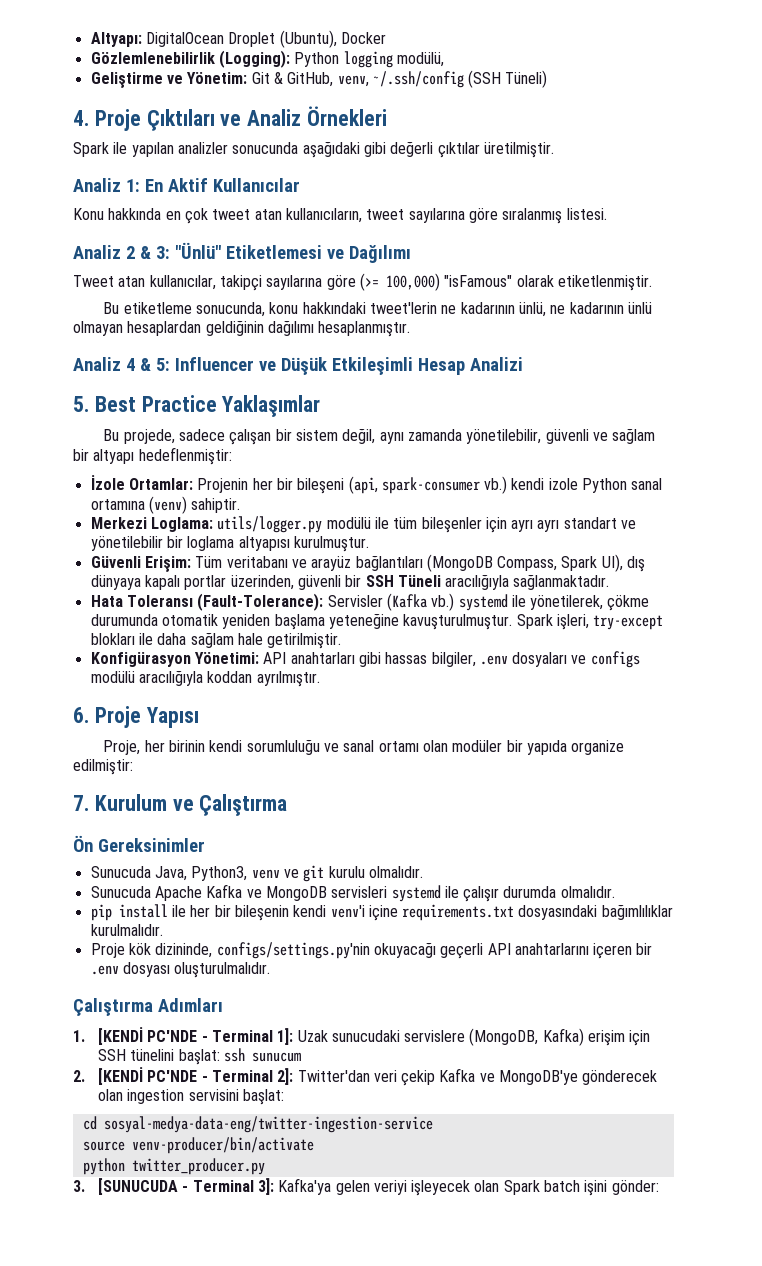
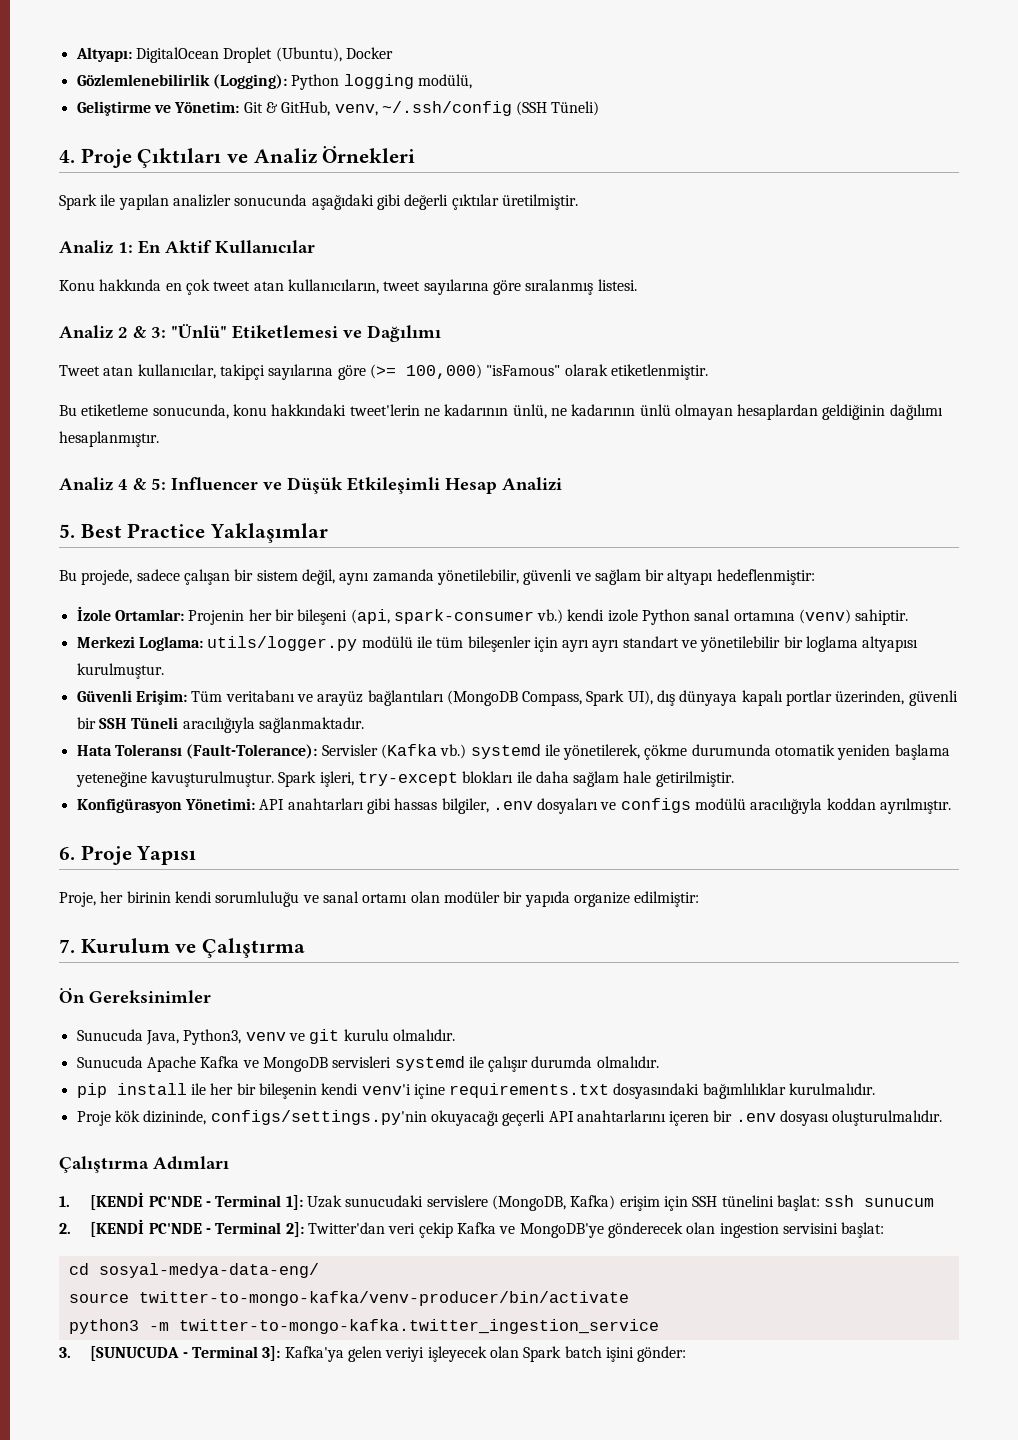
[103,1116,433,1133] sosyal-medya-data-eng/twitter-ingestion-service -> [98,1263,319,1278] sosyal-medya-data-eng/
[131,1137,314,1154] [82,1158,265,1175] venv-producer/bin/activate // python twitter_producer.py -> [138,1291,629,1306] [68,1319,659,1334] twitter-to-mongo-kafka/venv-producer/bin/activate // python3 -m twitter-to-mongo-kafka.twitter_ingestion_service

